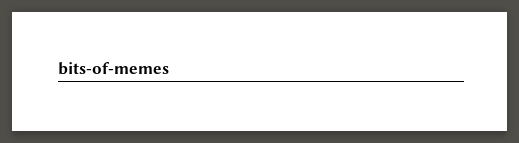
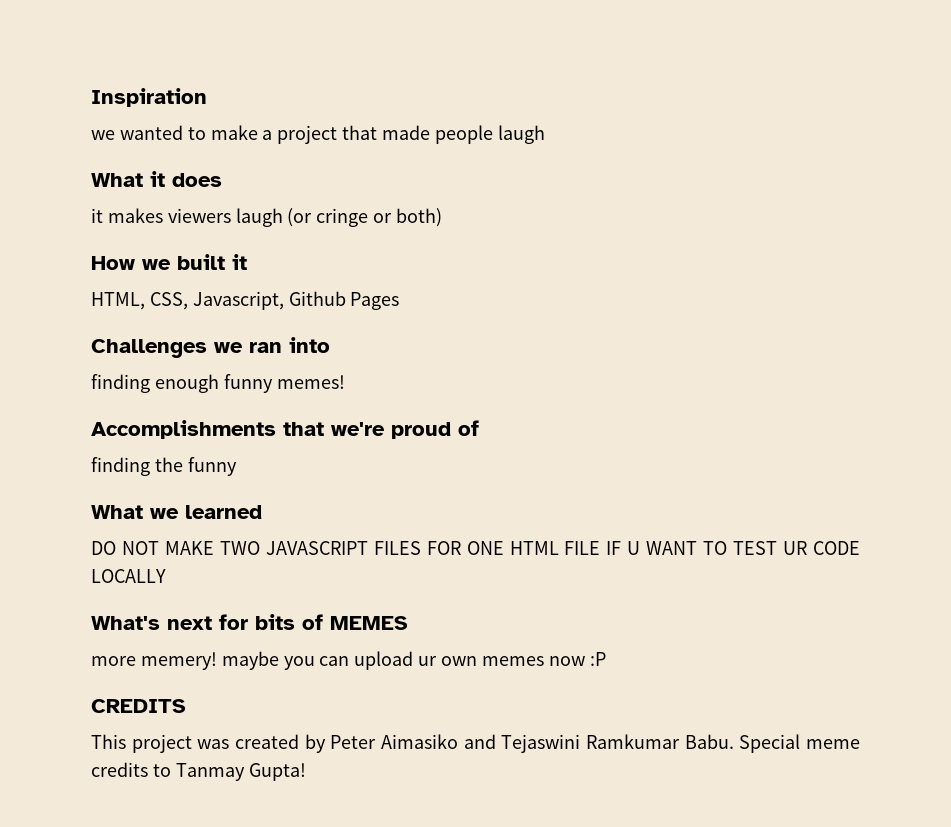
[58,62,169,75] bits-of-memes -> [91,88,207,107] [91,125,545,144] [91,171,222,187] [91,208,443,227] [91,254,247,270] [91,291,400,310] [91,337,330,358] [91,374,345,393] [91,420,479,439] [91,457,237,476] [91,505,262,519] [91,541,860,555] [91,569,166,583] [91,614,408,630] [91,651,606,670] [91,699,186,713] [91,734,860,753] [91,762,306,781] Inspiration // we wanted to make a project that made people laugh // What it does // it makes viewers laugh (or cringe or both) // How we built it // HTML, CSS, Javascript, Github Pages // Challenges we ran into // finding enough funny memes! // Accomplishments that we're proud of // finding the funny // What we learned // DO NOT MAKE TWO JAVASCRIPT FILES FOR ONE HTML FILE IF U WANT TO TEST UR CODE LOCALLY // What's next for bits of MEMES // more memery! maybe you can upload ur own memes now :P // CREDITS // This project was created by Peter Aimasiko and Tejaswini Ramkumar Babu. Special meme credits to Tanmay Gupta!

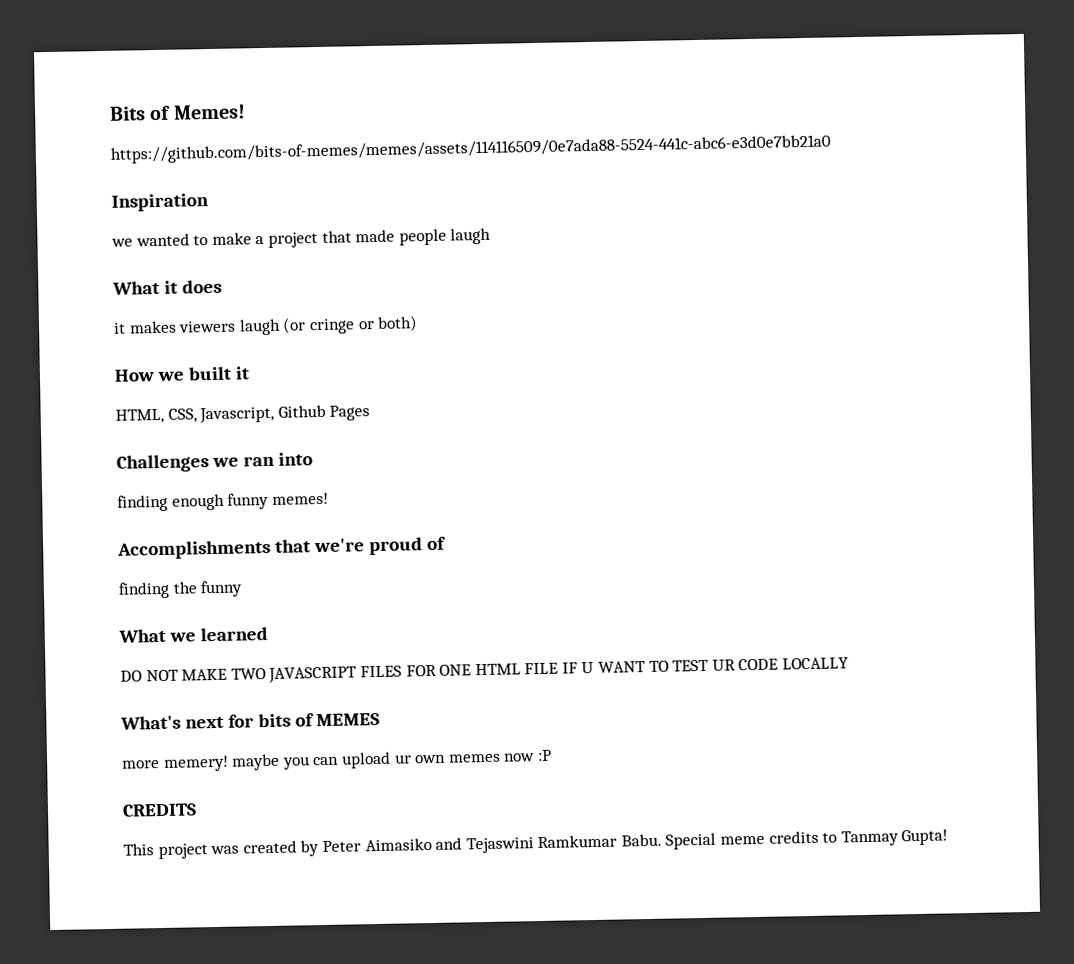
(91, 97) none -> [109,104,246,121] [110,134,831,164] Bits of Memes! // https://github.com/bits-of-memes/memes/assets/114116509/0e7ada88-5524-441c-abc6-e3d0e7bb21a0 //

